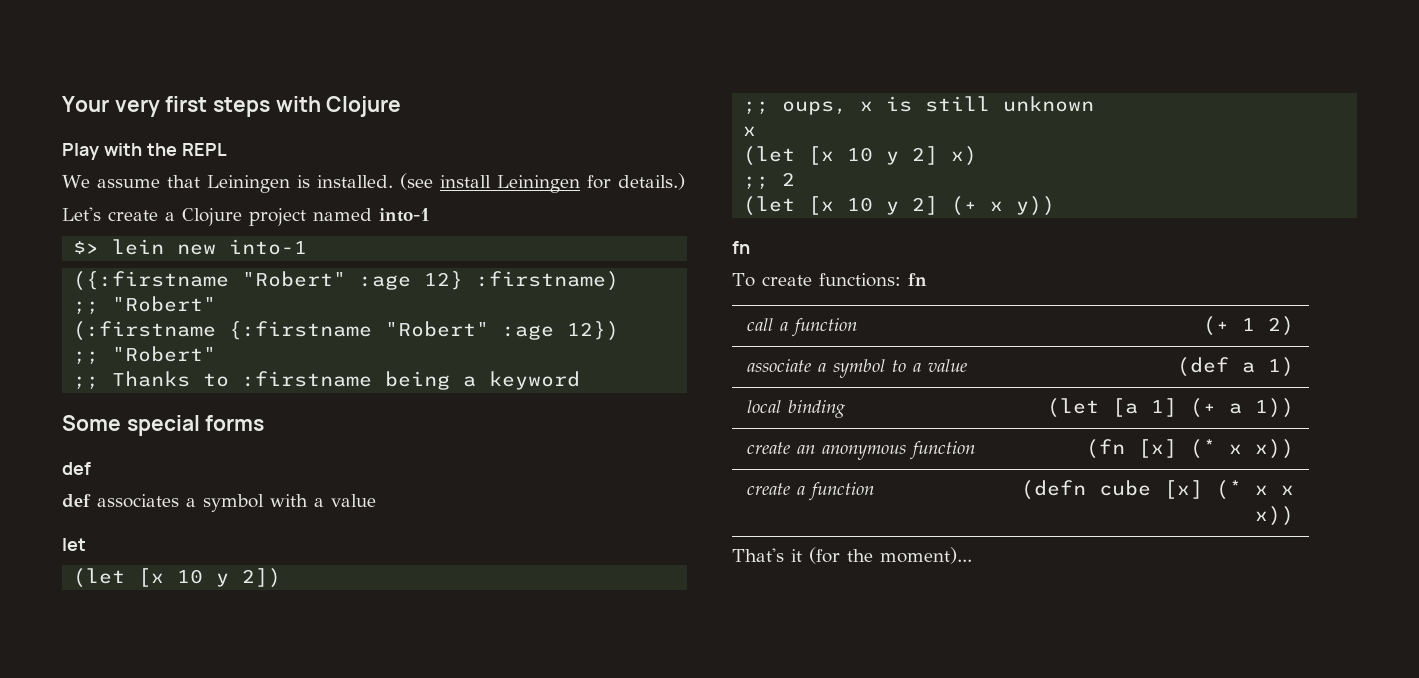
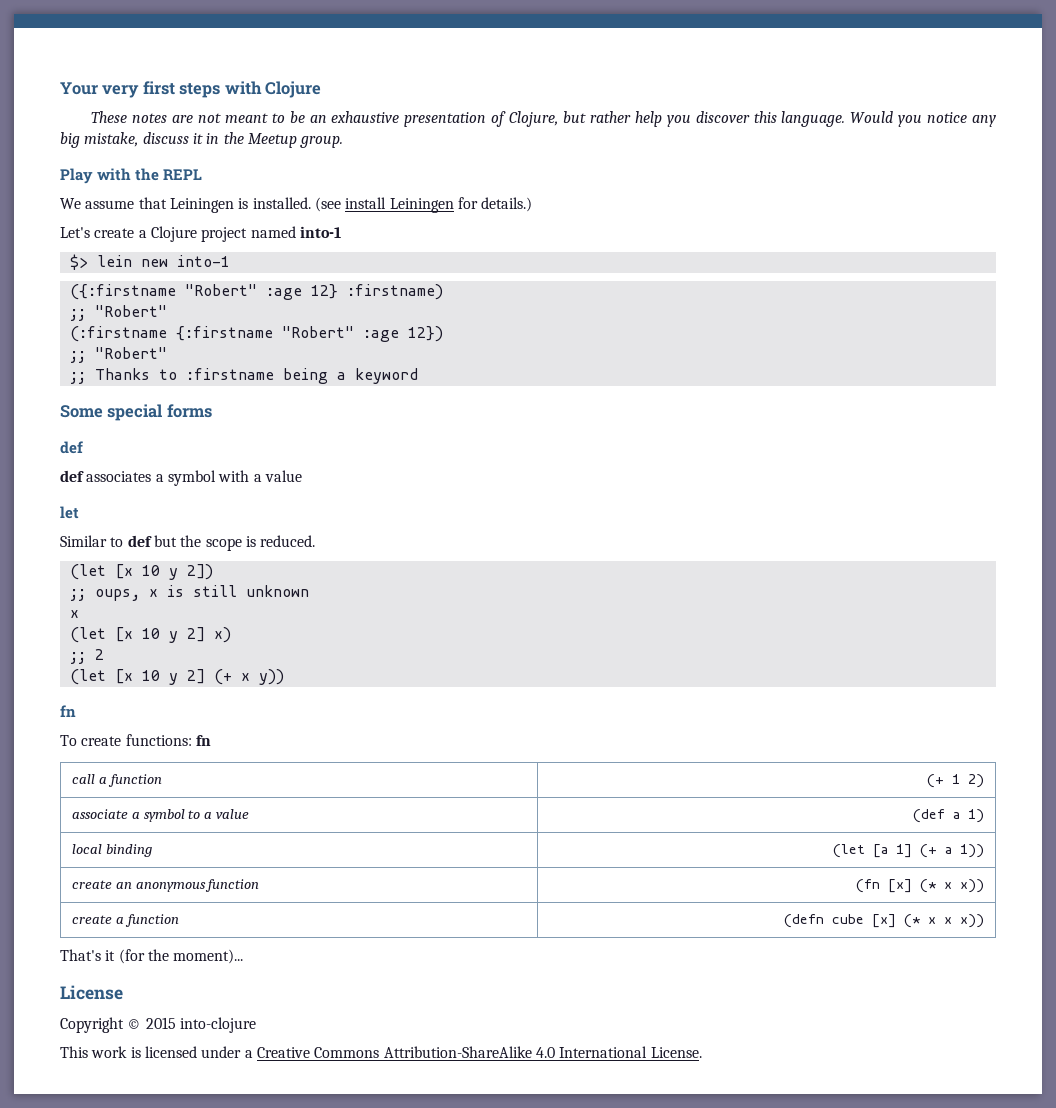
(402, 106) none -> [91,111,996,127] [60,132,344,148] // These notes are not meant to be an exhaustive presentation of Clojure, but rather help you discover this language. Would you notice any big mistake, discuss it in the Meetup group.
(86, 544) none -> [60,535,316,551] // Similar to def but the scope is reduced.
(972, 555) none -> [60,985,123,1000] [60,1017,256,1033] [60,1046,702,1058] // License // Copyright © 2015 into-clojure // This work is licensed under a Creative Commons Attribution-ShareAlike 4.0 International License.

